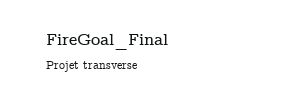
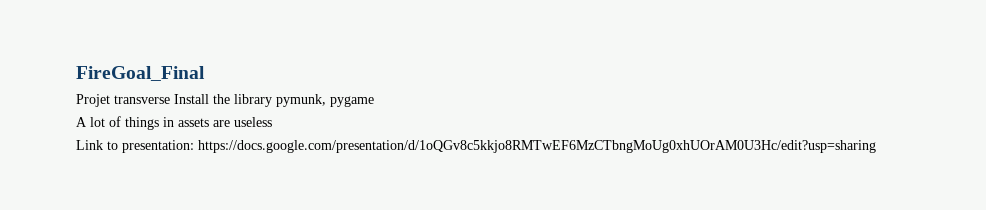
(137, 65) none -> [174,94,374,107] [76,116,272,130] [76,140,876,153] Install the library pymunk, pygame // A lot of things in assets are useless // Link to presentation: https://docs.google.com/presentation/d/1oQGv8c5kkjo8RMTwEF6MzCTbngMoUg0xhUOrAM0U3Hc/edit?usp=sharing

